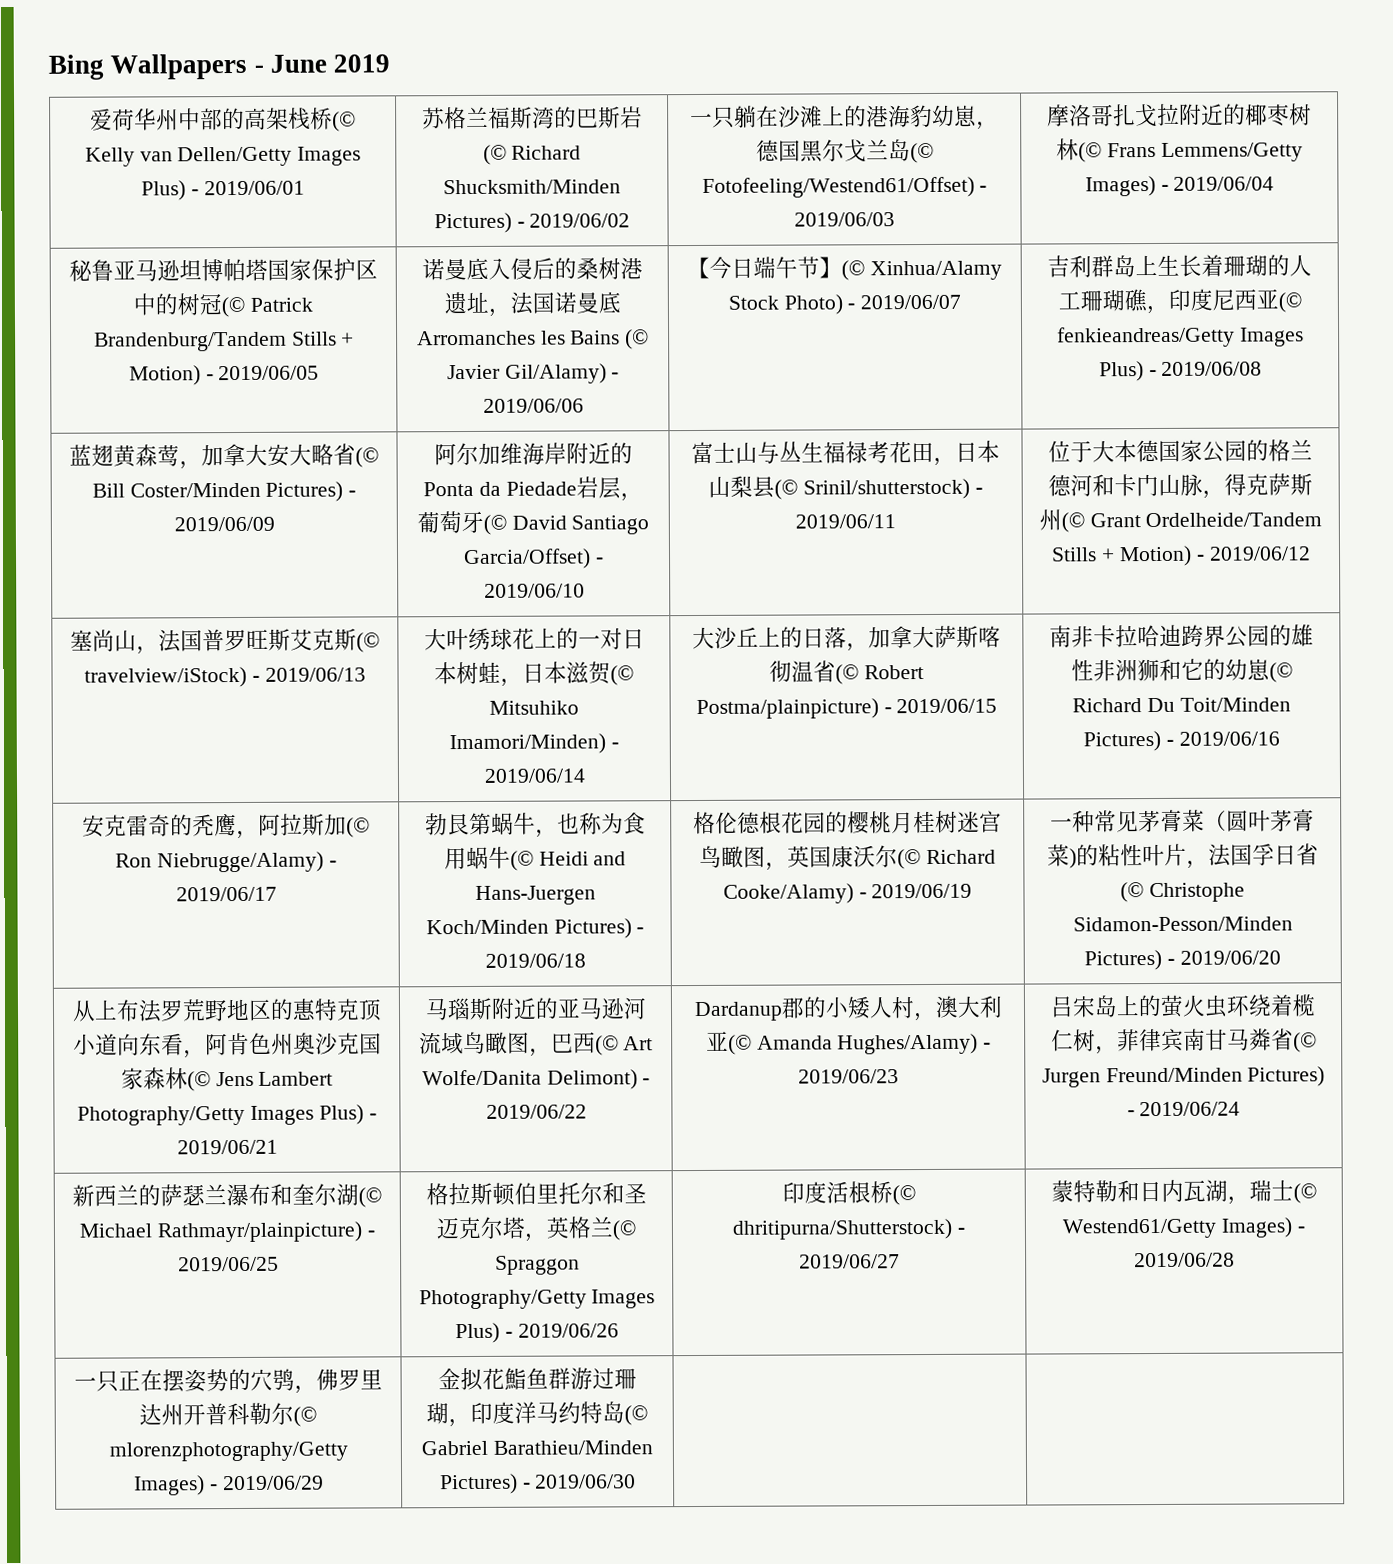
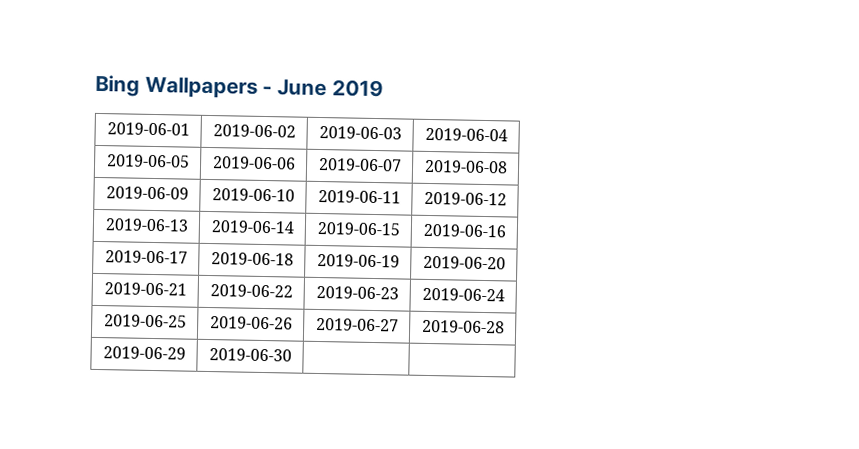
[89,107,356,132] [84,146,362,167] [141,180,305,201] [421,106,643,130] [482,144,582,165] [443,179,621,195] [433,212,631,234] [690,104,999,130] [755,139,934,164] [701,176,988,198] [794,212,895,227] [1047,103,1312,128] [1056,138,1303,163] [1084,175,1275,197] [68,258,378,282] [133,293,313,318] [93,331,355,352] [128,365,320,386] [421,257,643,281] [443,291,621,317] [416,329,650,350] [446,363,620,384] [482,398,584,413] [687,256,1002,281] [727,294,962,315] [1047,254,1312,278] [1057,288,1302,315] [1057,326,1304,348] [1098,361,1263,382] [68,443,379,470] [91,481,357,502] [173,516,275,532] [433,442,633,466] [423,476,643,502] [416,510,650,535] [463,548,604,570] [483,583,585,598] [691,440,1000,466] [708,475,983,500] [795,514,896,529] [1048,439,1313,463] [1048,473,1313,499] [1038,509,1323,533] [1051,545,1311,567] [69,628,380,655] [84,666,366,688] [423,627,645,651] [434,661,634,687] [489,700,579,715] [449,733,619,755] [483,768,586,783] [692,625,1001,652] [769,660,924,685] [695,698,998,720] [1049,624,1314,648] [1070,658,1293,683] [1072,697,1291,713] [1083,730,1280,752] [81,813,370,840] [115,851,337,873] [175,886,277,902] [424,812,646,838] [443,846,627,871] [474,885,596,905] [425,918,645,939] [484,953,586,968] [693,810,1002,835] [699,845,996,871] [722,883,973,904] [1050,809,1315,833] [1046,843,1319,869] [1120,882,1245,903] [1072,916,1293,932] [1084,949,1281,971] [71,998,382,1023] [72,1032,382,1059] [120,1067,334,1092] [77,1104,377,1126] [176,1139,278,1155] [424,997,647,1021] [418,1031,654,1057] [421,1069,651,1090] [485,1104,587,1119] [693,995,1003,1022] [705,1030,992,1055] [798,1069,899,1084] [1050,994,1316,1018] [1050,1028,1317,1055] [1041,1066,1326,1088] [1126,1101,1241,1117] [71,1183,382,1208] [79,1221,375,1243] [177,1256,279,1272] [425,1182,647,1206] [436,1216,636,1242] [494,1255,580,1275] [418,1289,656,1310] [455,1322,619,1344] [781,1181,916,1206] [732,1218,965,1240] [799,1254,900,1269] [1050,1179,1317,1205] [1062,1217,1305,1239] [1134,1252,1235,1268] [73,1368,383,1394] [139,1402,317,1427] [108,1441,348,1462] [134,1475,324,1496] [437,1367,637,1392] [426,1401,648,1428] [421,1440,653,1456] [439,1473,637,1495] 爱荷华州中部的高架栈桥(© Kelly van Dellen/Getty Images Plus) - 2019/06/01 | 苏格兰福斯湾的巴斯岩(© Richard Shucksmith/Minden Pictures) - 2019/06/02 | 一只躺在沙滩上的港海豹幼崽，德国黑尔戈兰岛(© Fotofeeling/Westend61/Offset) - 2019/06/03 | 摩洛哥扎戈拉附近的椰枣树林(© Frans Lemmens/Getty Images) - 2019/06/04 // 秘鲁亚马逊坦博帕塔国家保护区中的树冠(© Patrick Brandenburg/Tandem Stills + Motion) - 2019/06/05 | 诺曼底入侵后的桑树港遗址，法国诺曼底Arromanches les Bains (© Javier Gil/Alamy) - 2019/06/06 | 【今日端午节】(© Xinhua/Alamy Stock Photo) - 2019/06/07 | 吉利群岛上生长着珊瑚的人工珊瑚礁，印度尼西亚(© fenkieandreas/Getty Images Plus) - 2019/06/08 // 蓝翅黄森莺，加拿大安大略省(© Bill Coster/Minden Pictures) - 2019/06/09 | 阿尔加维海岸附近的Ponta da Piedade岩层，葡萄牙(© David Santiago Garcia/Offset) - 2019/06/10 | 富士山与丛生福禄考花田，日本山梨县(© Srinil/shutterstock) - 2019/06/11 | 位于大本德国家公园的格兰德河和卡门山脉，得克萨斯州(© Grant Ordelheide/Tandem Stills + Motion) - 2019/06/12 // 塞尚山，法国普罗旺斯艾克斯(© travelview/iStock) - 2019/06/13 | 大叶绣球花上的一对日本树蛙，日本滋贺(© Mitsuhiko Imamori/Minden) - 2019/06/14 | 大沙丘上的日落，加拿大萨斯喀彻温省(© Robert Postma/plainpicture) - 2019/06/15 | 南非卡拉哈迪跨界公园的雄性非洲狮和它的幼崽(© Richard Du Toit/Minden Pictures) - 2019/06/16 // 安克雷奇的秃鹰，阿拉斯加(© Ron Niebrugge/Alamy) - 2019/06/17 | 勃艮第蜗牛，也称为食用蜗牛(© Heidi and Hans-Juergen Koch/Minden Pictures) - 2019/06/18 | 格伦德根花园的樱桃月桂树迷宫鸟瞰图，英国康沃尔(© Richard Cooke/Alamy) - 2019/06/19 | 一种常见茅膏菜（圆叶茅膏菜)的粘性叶片，法国孚日省(© Christophe Sidamon-Pesson/Minden Pictures) - 2019/06/20 // 从上布法罗荒野地区的惠特克顶小道向东看，阿肯色州奥沙克国家森林(© Jens Lambert Photography/Getty Images Plus) - 2019/06/21 | 马瑙斯附近的亚马逊河流域鸟瞰图，巴西(© Art Wolfe/Danita Delimont) - 2019/06/22 | Dardanup郡的小矮人村，澳大利亚(© Amanda Hughes/Alamy) - 2019/06/23 | 吕宋岛上的萤火虫环绕着榄仁树，菲律宾南甘马粦省(© Jurgen Freund/Minden Pictures) - 2019/06/24 // 新西兰的萨瑟兰瀑布和奎尔湖(© Michael Rathmayr/plainpicture) - 2019/06/25 | 格拉斯顿伯里托尔和圣迈克尔塔，英格兰(© Spraggon Photography/Getty Images Plus) - 2019/06/26 | 印度活根桥(© dhritipurna/Shutterstock) - 2019/06/27 | 蒙特勒和日内瓦湖，瑞士(© Westend61/Getty Images) - 2019/06/28 // 一只正在摆姿势的穴鸮，佛罗里达州开普科勒尔(© mlorenzphotography/Getty Images) - 2019/06/29 | 金拟花鮨鱼群游过珊瑚，印度洋马约特岛(© Gabriel Barathieu/Minden Pictures) - 2019/06/30 -> [106,122,190,136] [212,124,296,138] [318,125,402,140] [424,127,508,142] [106,154,190,168] [211,156,296,170] [317,157,402,172] [423,159,508,174] [105,186,189,200] [211,188,295,202] [317,189,401,204] [423,191,507,206] [104,218,189,232] [210,220,295,234] [316,221,401,236] [422,223,506,238] [104,250,188,264] [210,252,294,266] [316,253,400,268] [422,255,506,270] [103,282,187,296] [209,284,293,298] [315,285,399,300] [421,287,505,302] [103,314,187,328] [209,316,293,330] [315,317,399,332] [421,319,505,334] [102,346,186,360] [208,348,292,362] 2019-06-01 | 2019-06-02 | 2019-06-03 | 2019-06-04 // 2019-06-05 | 2019-06-06 | 2019-06-07 | 2019-06-08 // 2019-06-09 | 2019-06-10 | 2019-06-11 | 2019-06-12 // 2019-06-13 | 2019-06-14 | 2019-06-15 | 2019-06-16 // 2019-06-17 | 2019-06-18 | 2019-06-19 | 2019-06-20 // 2019-06-21 | 2019-06-22 | 2019-06-23 | 2019-06-24 // 2019-06-25 | 2019-06-26 | 2019-06-27 | 2019-06-28 // 2019-06-29 | 2019-06-30

